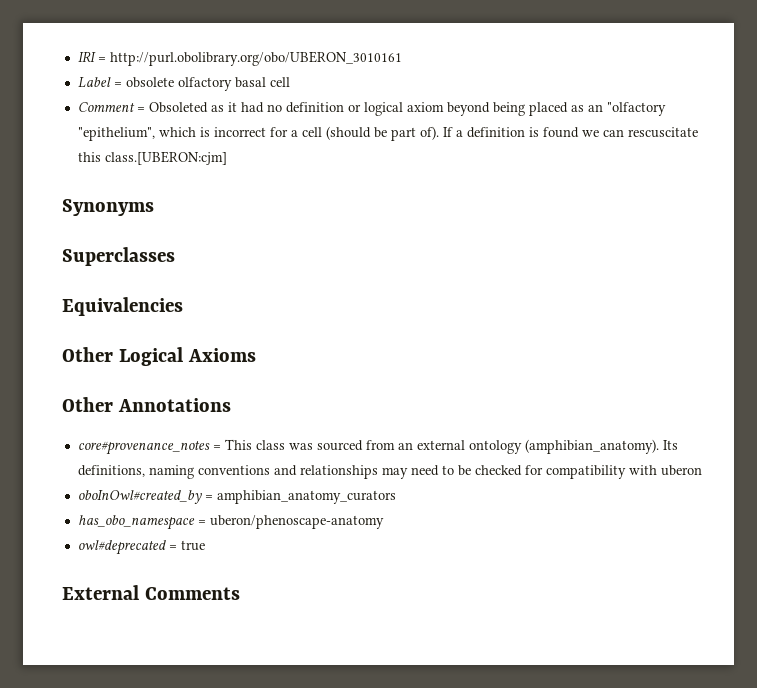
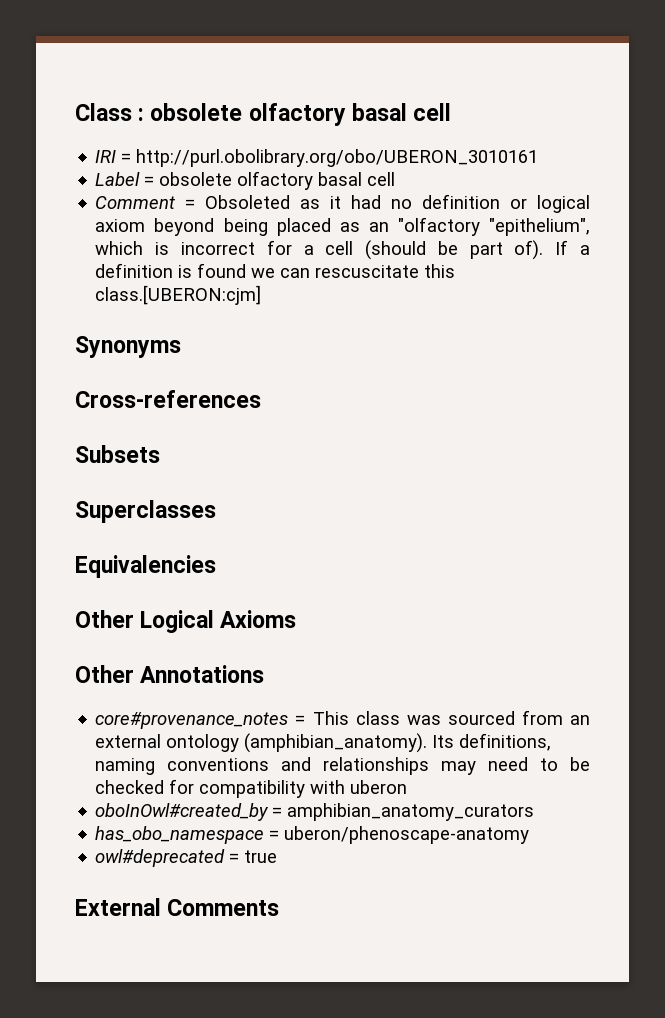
(77, 56) none -> [75,103,452,126] Class : obsolete olfactory basal cell //
(154, 207) none -> [75,390,261,408] [75,445,160,463] // Cross-references // Subsets

